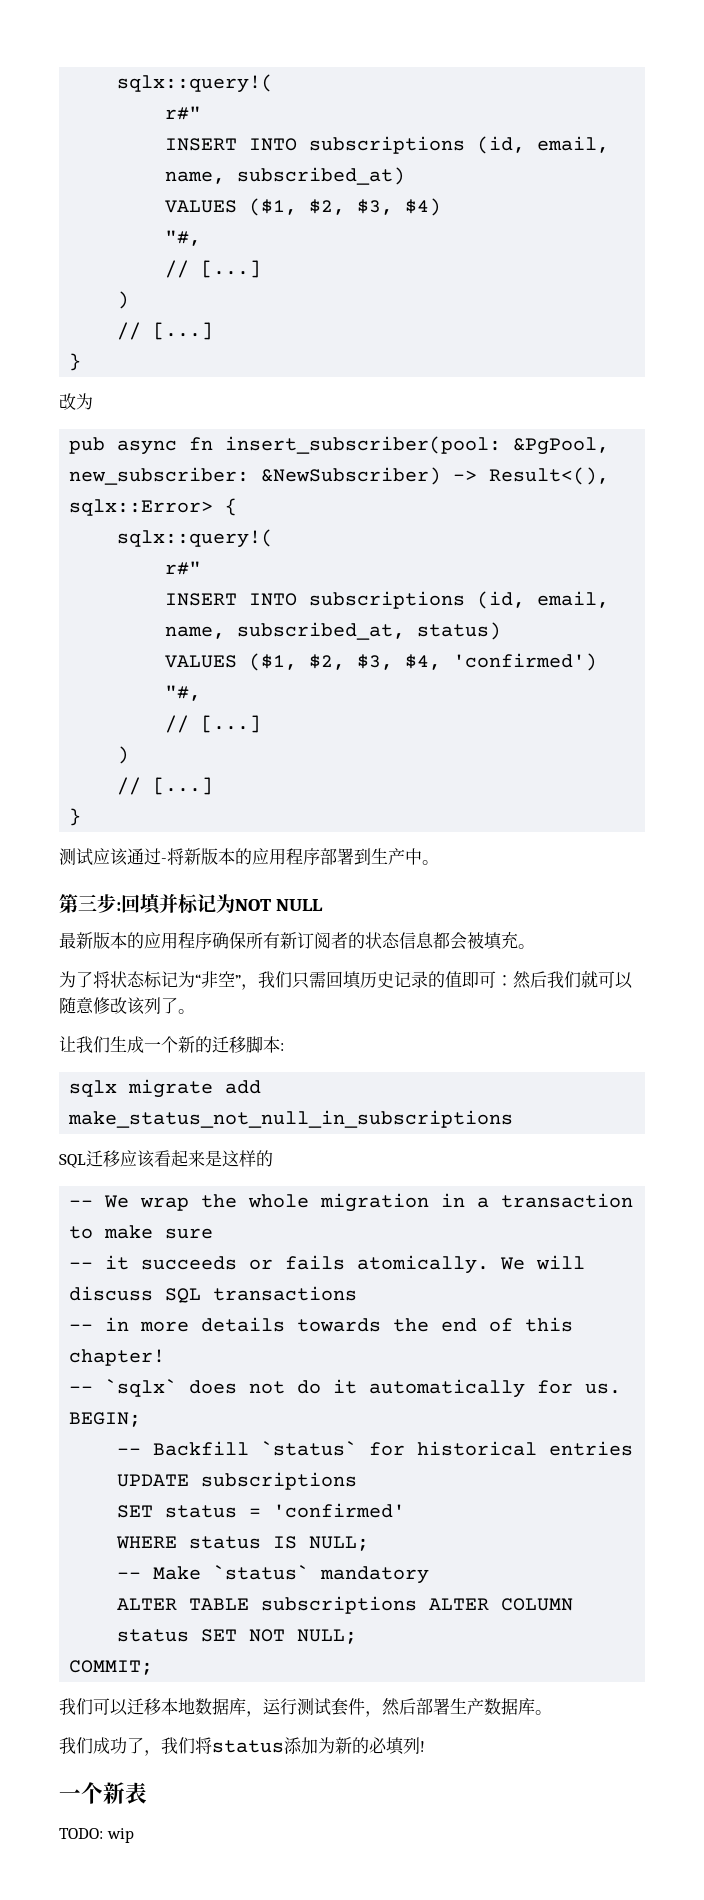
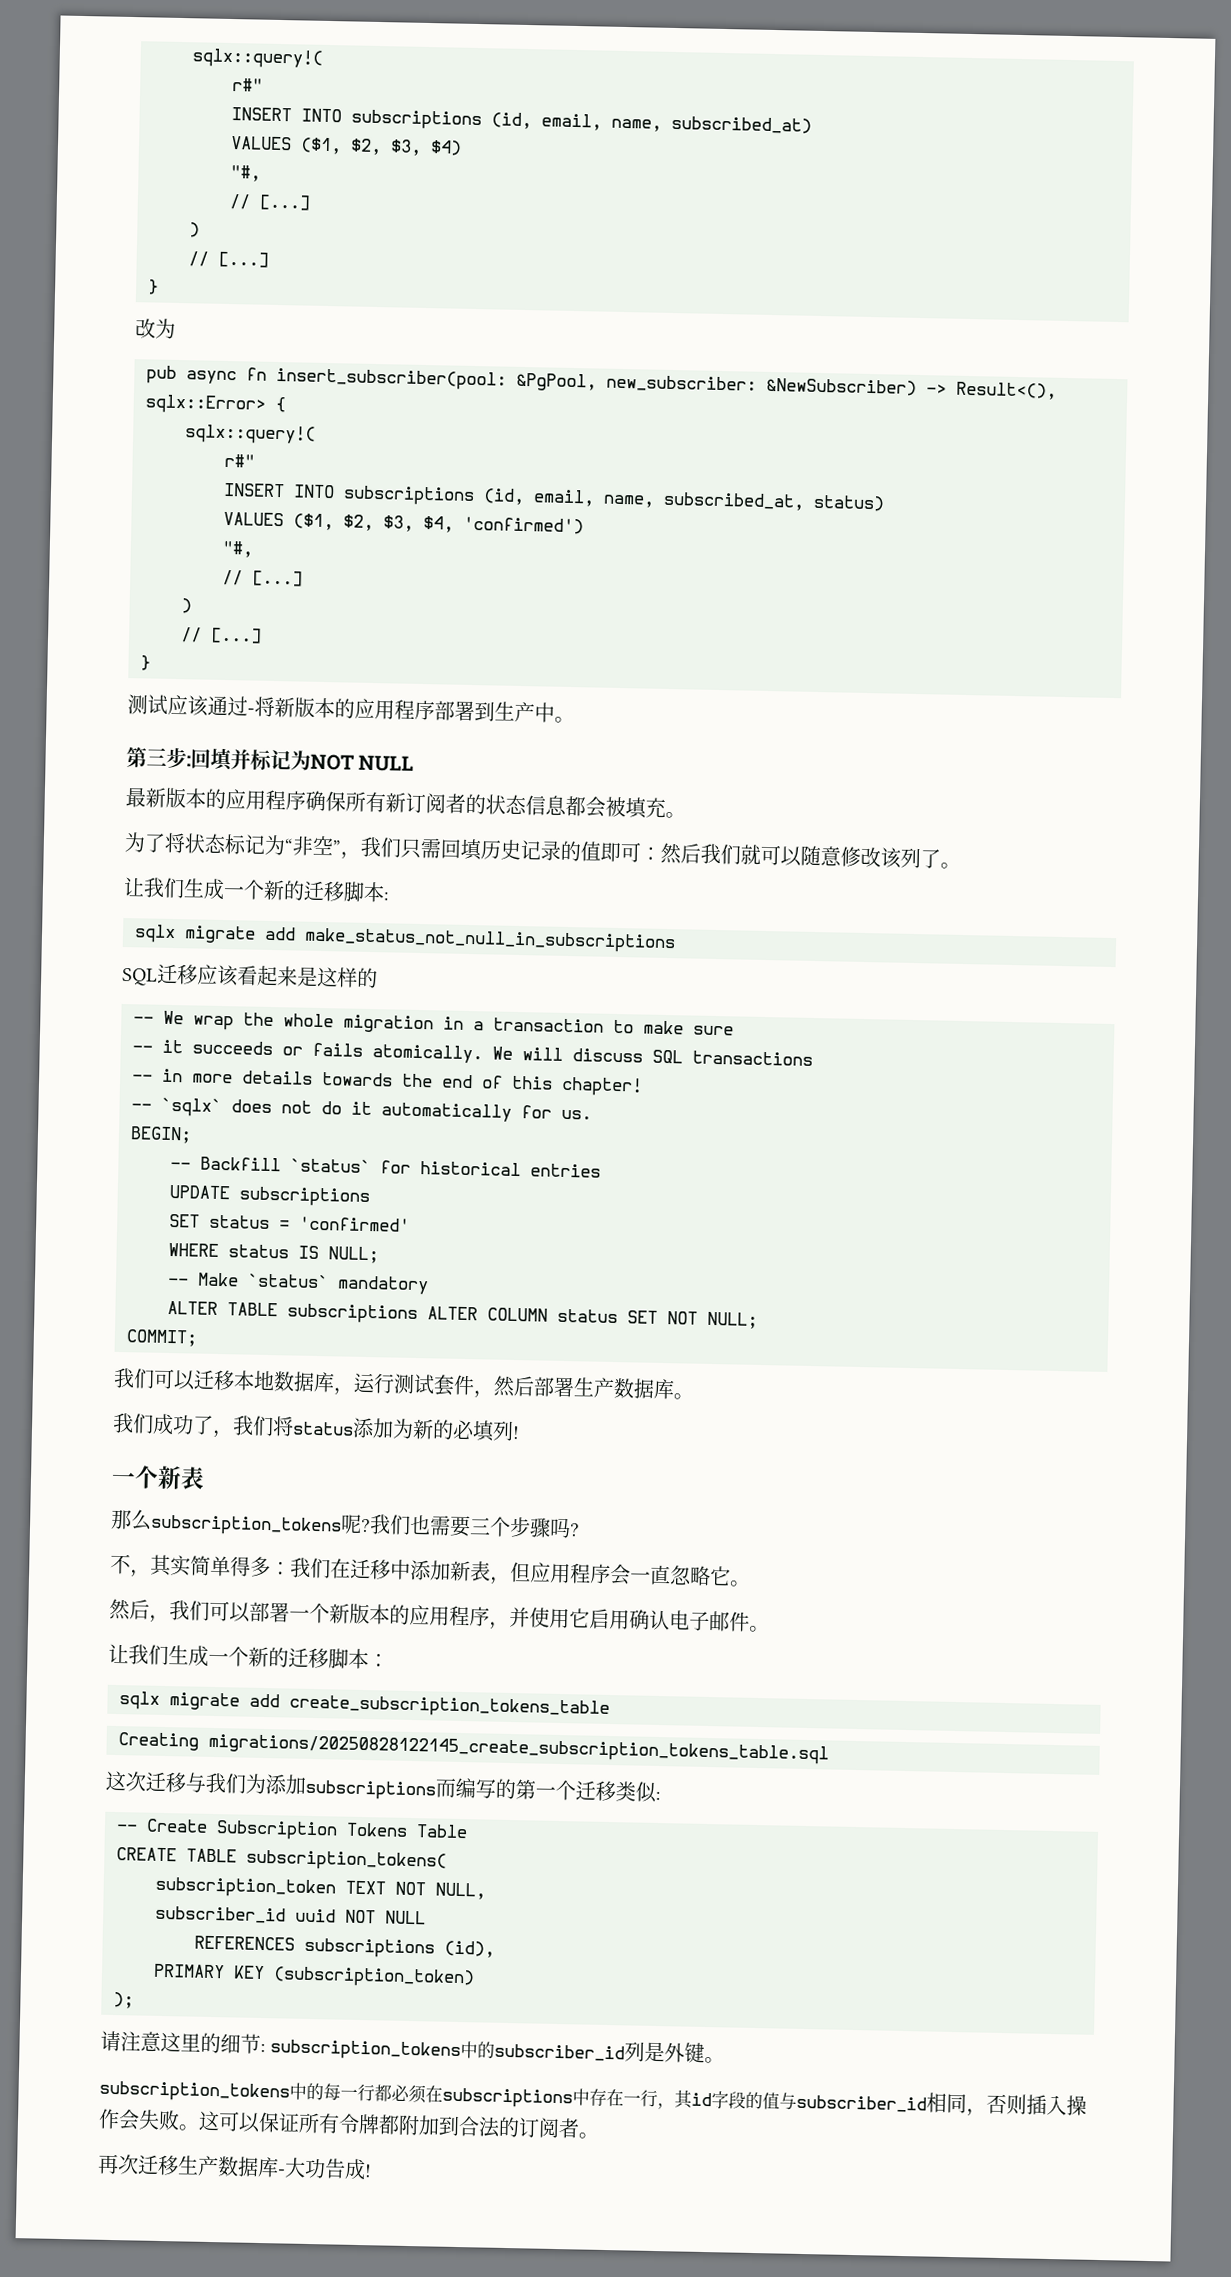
[59,1828,134,1843] TODO: wip -> [110,1509,580,1539] [110,1553,751,1587] [109,1598,770,1633] [108,1643,389,1670] [119,1691,610,1719] [118,1732,829,1765] [105,1770,661,1803] [116,1818,468,1841] [116,1847,447,1872] [155,1876,486,1900] [155,1905,426,1925] [194,1935,495,1959] [153,1963,475,1989] [113,1992,134,2009] [100,2030,726,2064] [99,2080,1087,2117] [98,2108,599,2139] [97,2153,372,2181] 那么subscription_tokens呢?我们也需要三个步骤吗? // 不，其实简单得多：我们在迁移中添加新表，但应用程序会一直忽略它。 // 然后，我们可以部署一个新版本的应用程序，并使用它启用确认电子邮件。 // 让我们生成一个新的迁移脚本： // sqlx migrate add create_subscription_tokens_table // Creating migrations/20250828122145_create_subscription_tokens_table.sql // 这次迁移与我们为添加subscriptions而编写的第一个迁移类似: // -- Create Subscription Tokens Table // CREATE TABLE subscription_tokens( // subscription_token TEXT NOT NULL, // subscriber_id uuid NOT NULL // REFERENCES subscriptions (id), // PRIMARY KEY (subscription_token) // ); // 请注意这里的细节: subscription_tokens中的subscriber_id列是外键。 // subscription_tokens中的每一行都必须在subscriptions中存在一行，其id字段的值与subscriber_id相同，否则插入操作会失败。这可以保证所有令牌都附加到合法的订阅者。 // 再次迁移生产数据库-大功告成!

